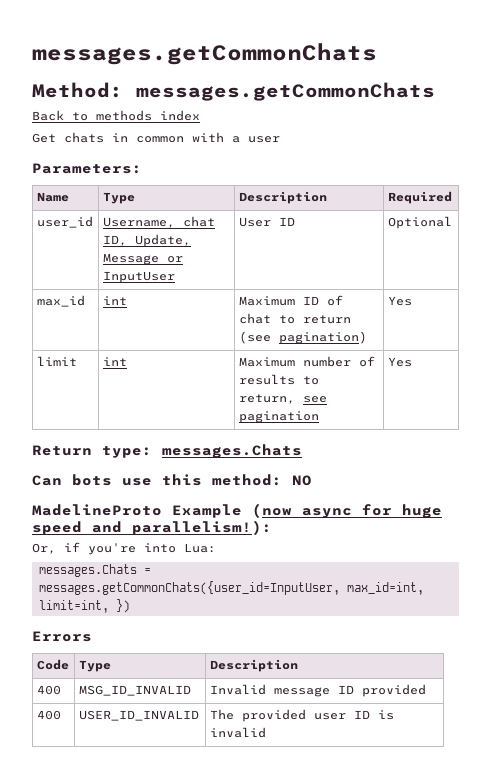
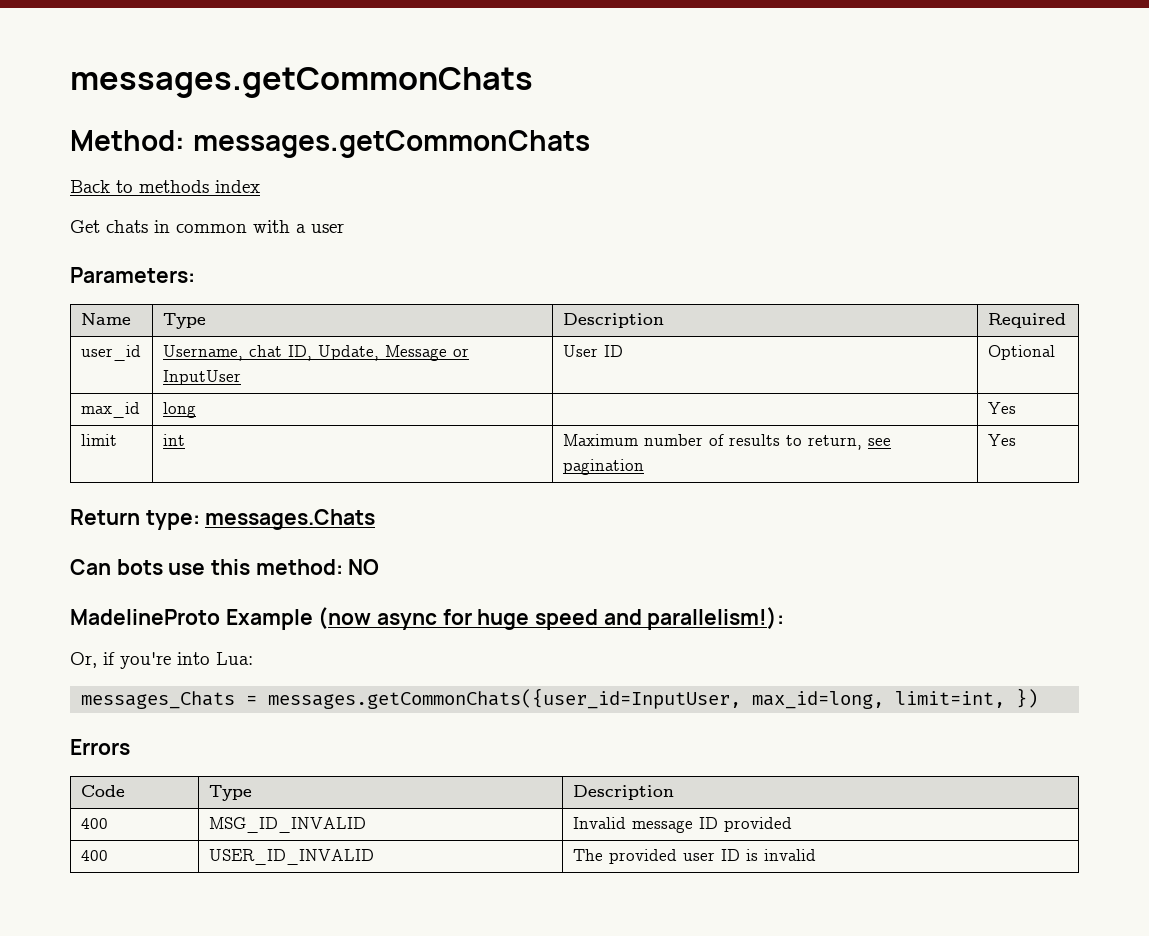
[102,296,127,305] [238,295,343,306] [238,313,351,324] [238,331,367,344] int | Maximum ID of chat to return (see pagination) -> [162,402,196,418] long |
[38,564,137,577] messages.Chats -> [81,691,236,709] messages_Chats
[346,582,424,595] max_id=int, -> [752,691,885,709] max_id=long,

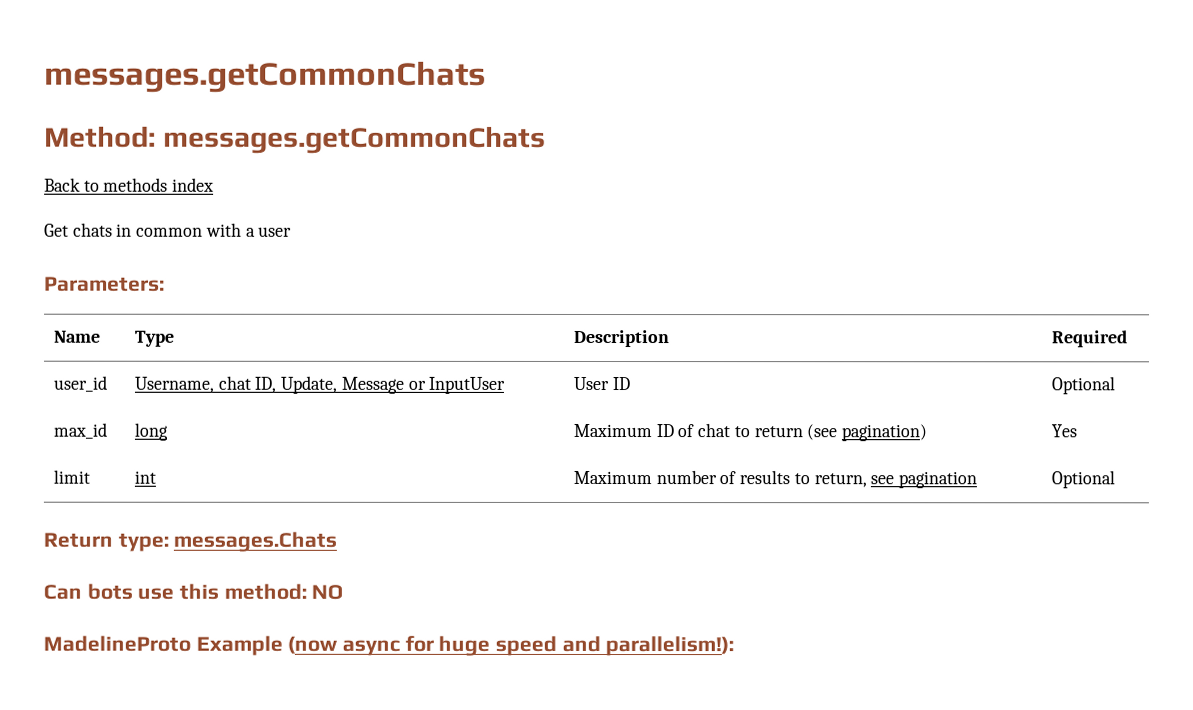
(196, 410) none -> [573,423,928,442] Maximum ID of chat to return (see pagination)
[987,434,1016,446] Yes -> [1051,470,1116,489] Optional
[70,652,253,669] [81,688,1039,709] [70,739,130,755] [80,785,125,797] [208,785,252,801] [572,785,674,800] [80,818,108,829] [208,817,366,833] [572,817,792,833] [80,850,108,861] [208,849,374,865] [572,849,816,864] // Or, if you're into Lua: // messages_Chats = messages.getCommonChats({user_id=InputUser, max_id=long, limit=int, }) // Errors // Code | Type | Description // 400 | MSG_ID_INVALID | Invalid message ID provided // 400 | USER_ID_INVALID | The provided user ID is invalid -> (735, 646) none

